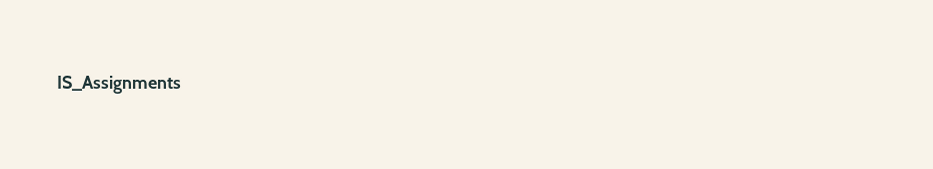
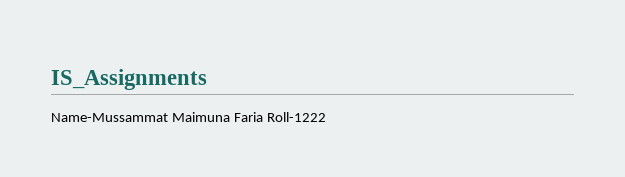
(182, 84) none -> [51,112,326,122] // Name-Mussammat Maimuna Faria Roll-1222

